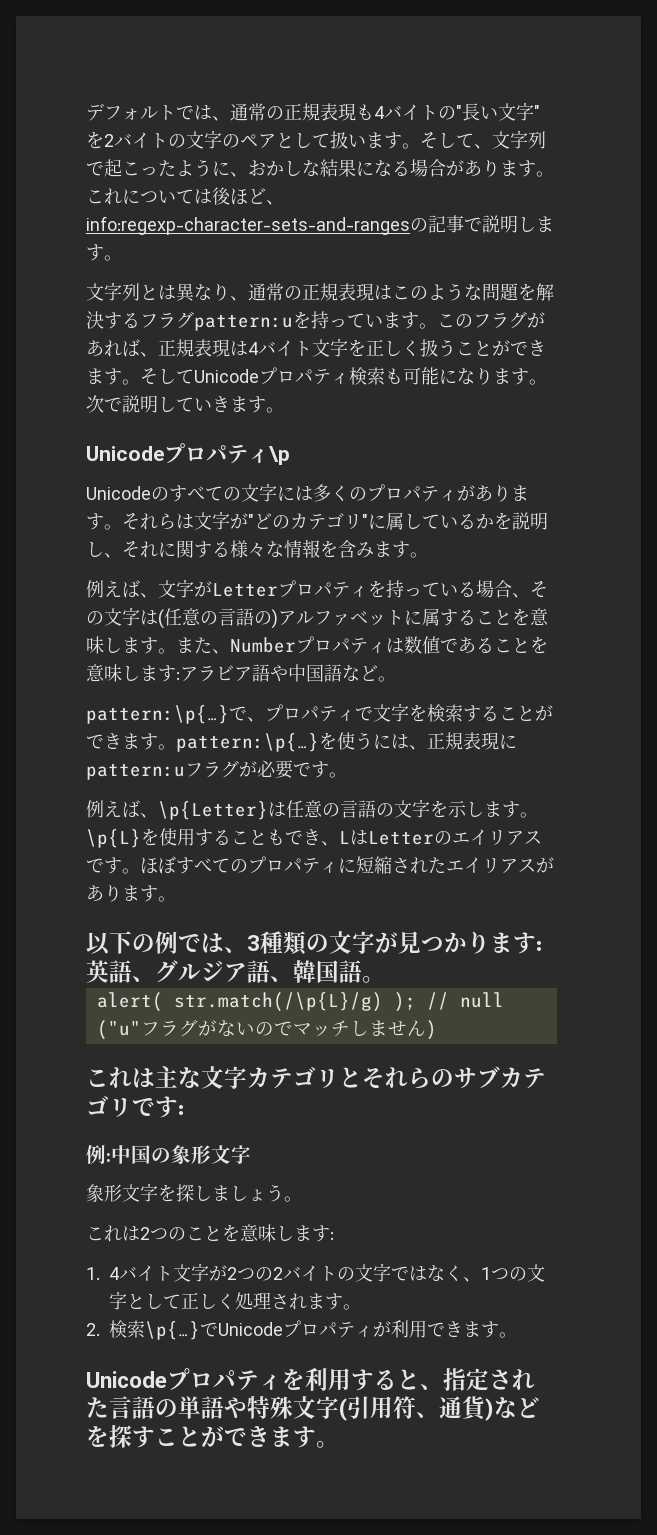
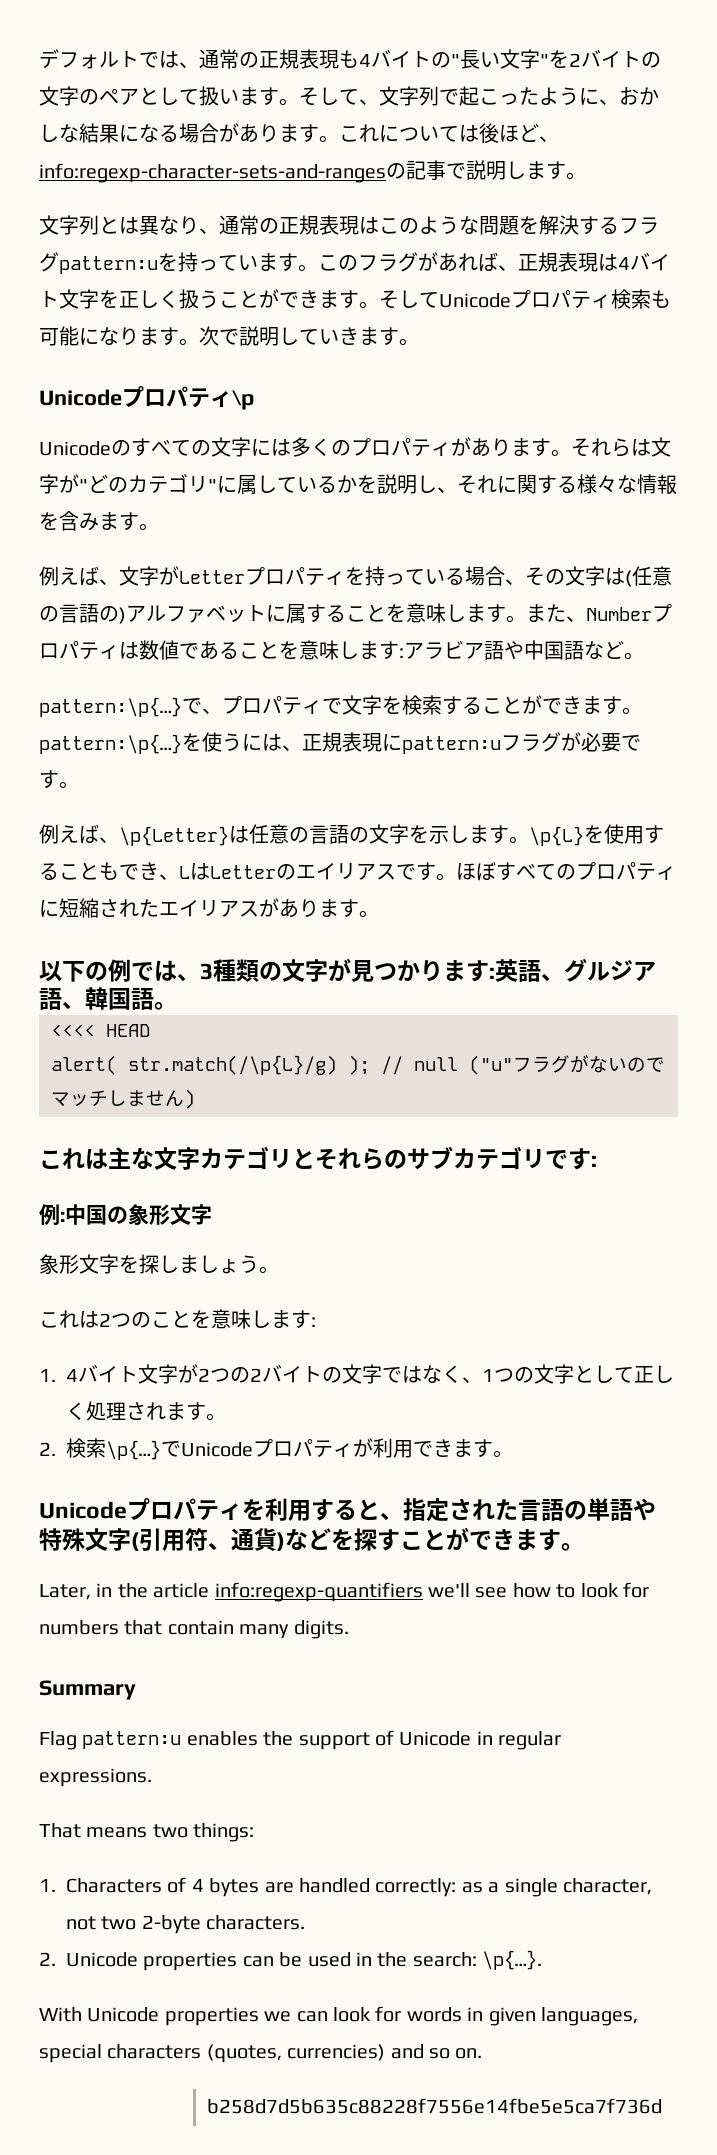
(385, 979) none -> [51,1024,150,1037] // <<<< HEAD
(339, 1444) none -> [39,1582,649,1602] [39,1620,349,1639] [39,1680,136,1700] [39,1730,562,1750] [39,1768,152,1787] [39,1823,255,1842] [39,1877,652,1897] [66,1915,306,1934] [39,1950,543,1971] [39,2006,638,2026] [39,2044,483,2063] [206,2098,662,2114] // Later, in the article info:regexp-quantifiers we'll see how to look for numbers that contain many digits. // Summary // Flag pattern:u enables the support of Unicode in regular expressions. // That means two things: // 1. Characters of 4 bytes are handled correctly: as a single character, not two 2-byte characters. // 2. Unicode properties can be used in the search: \p{…}. // With Unicode properties we can look for words in given languages, special characters (quotes, currencies) and so on. // b258d7d5b635c88228f7556e14fbe5e5ca7f736d

